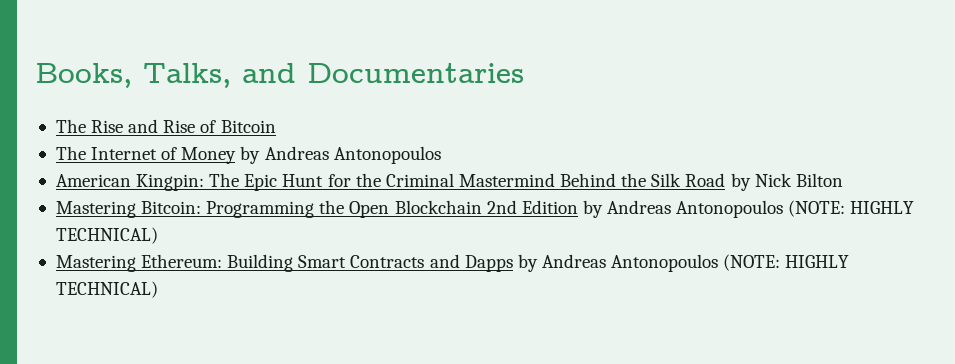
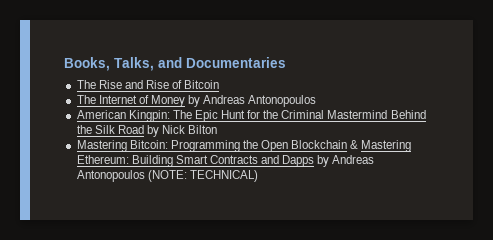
[486,200,915,218] [55,227,158,244] 2nd Edition by Andreas Antonopoulos (NOTE: HIGHLY TECHNICAL) // -> [350,140,359,149] &
[785,255,850,268] HIGHLY -> (187, 176) none

